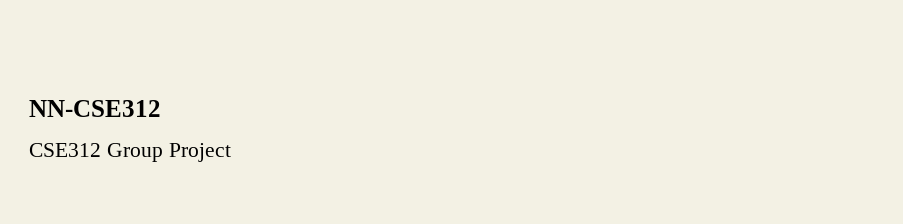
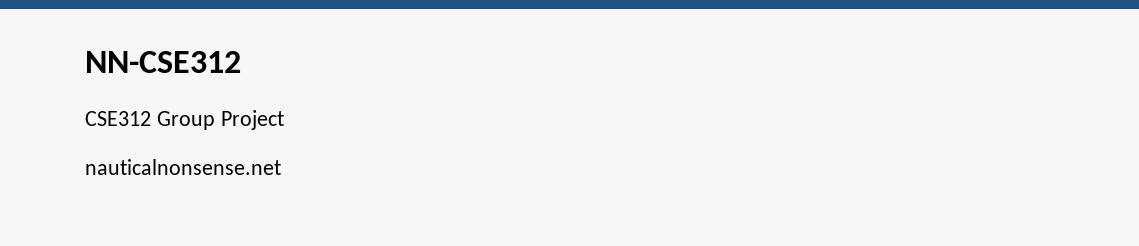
(231, 152) none -> [85,159,281,175] // nauticalnonsense.net

